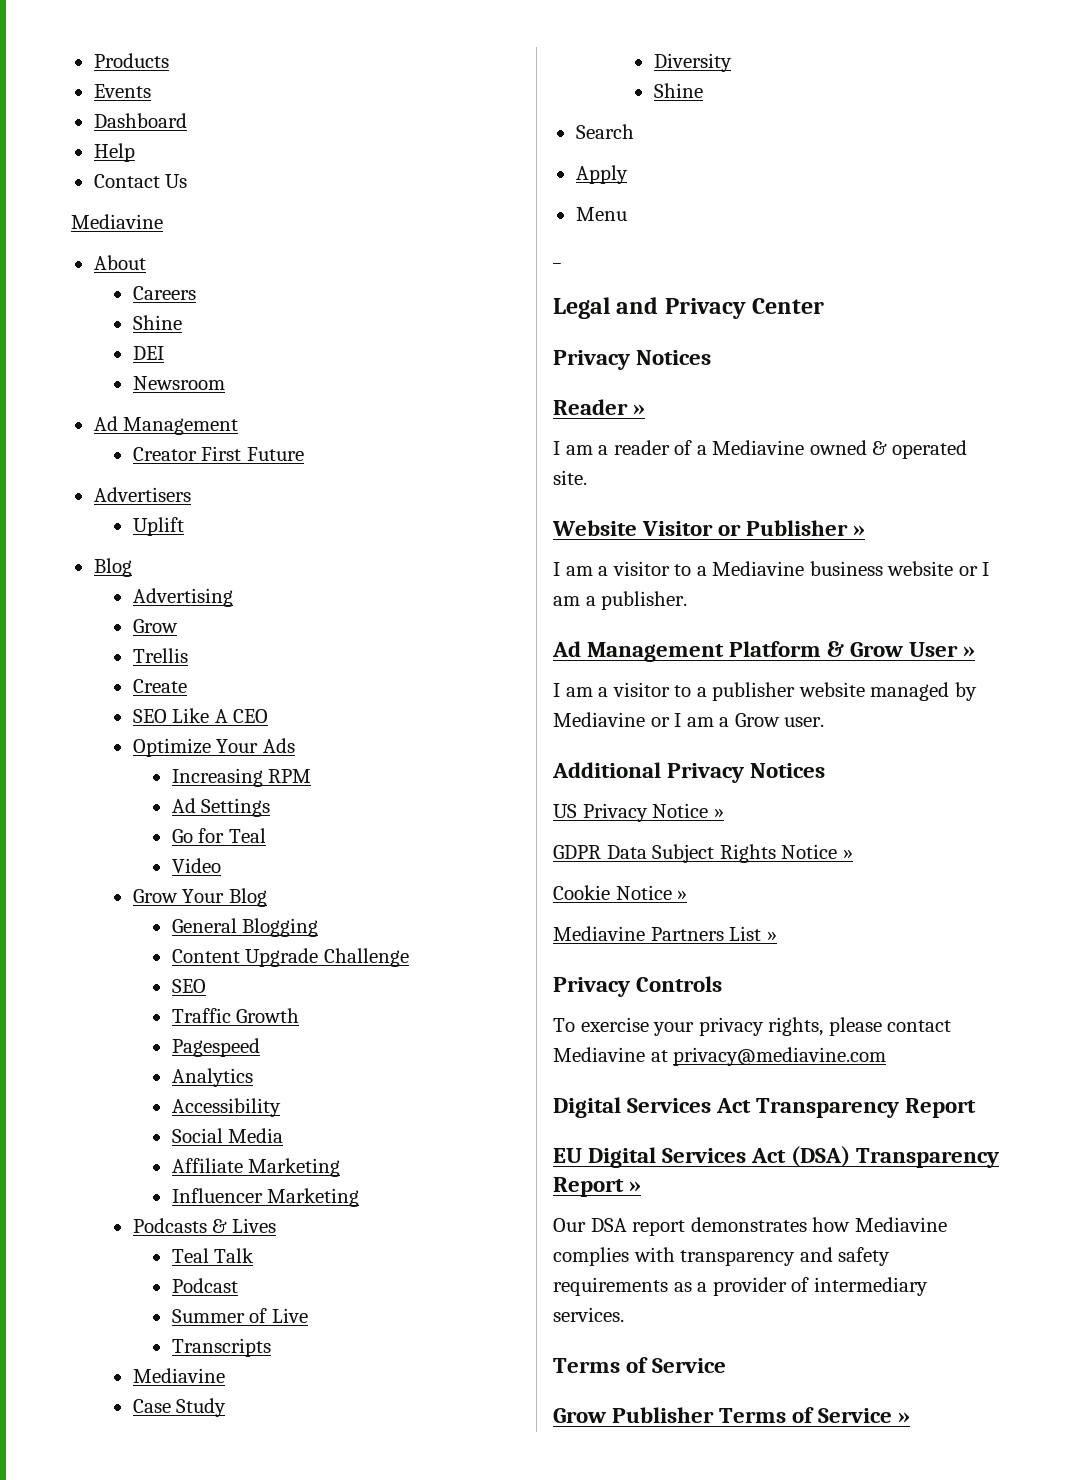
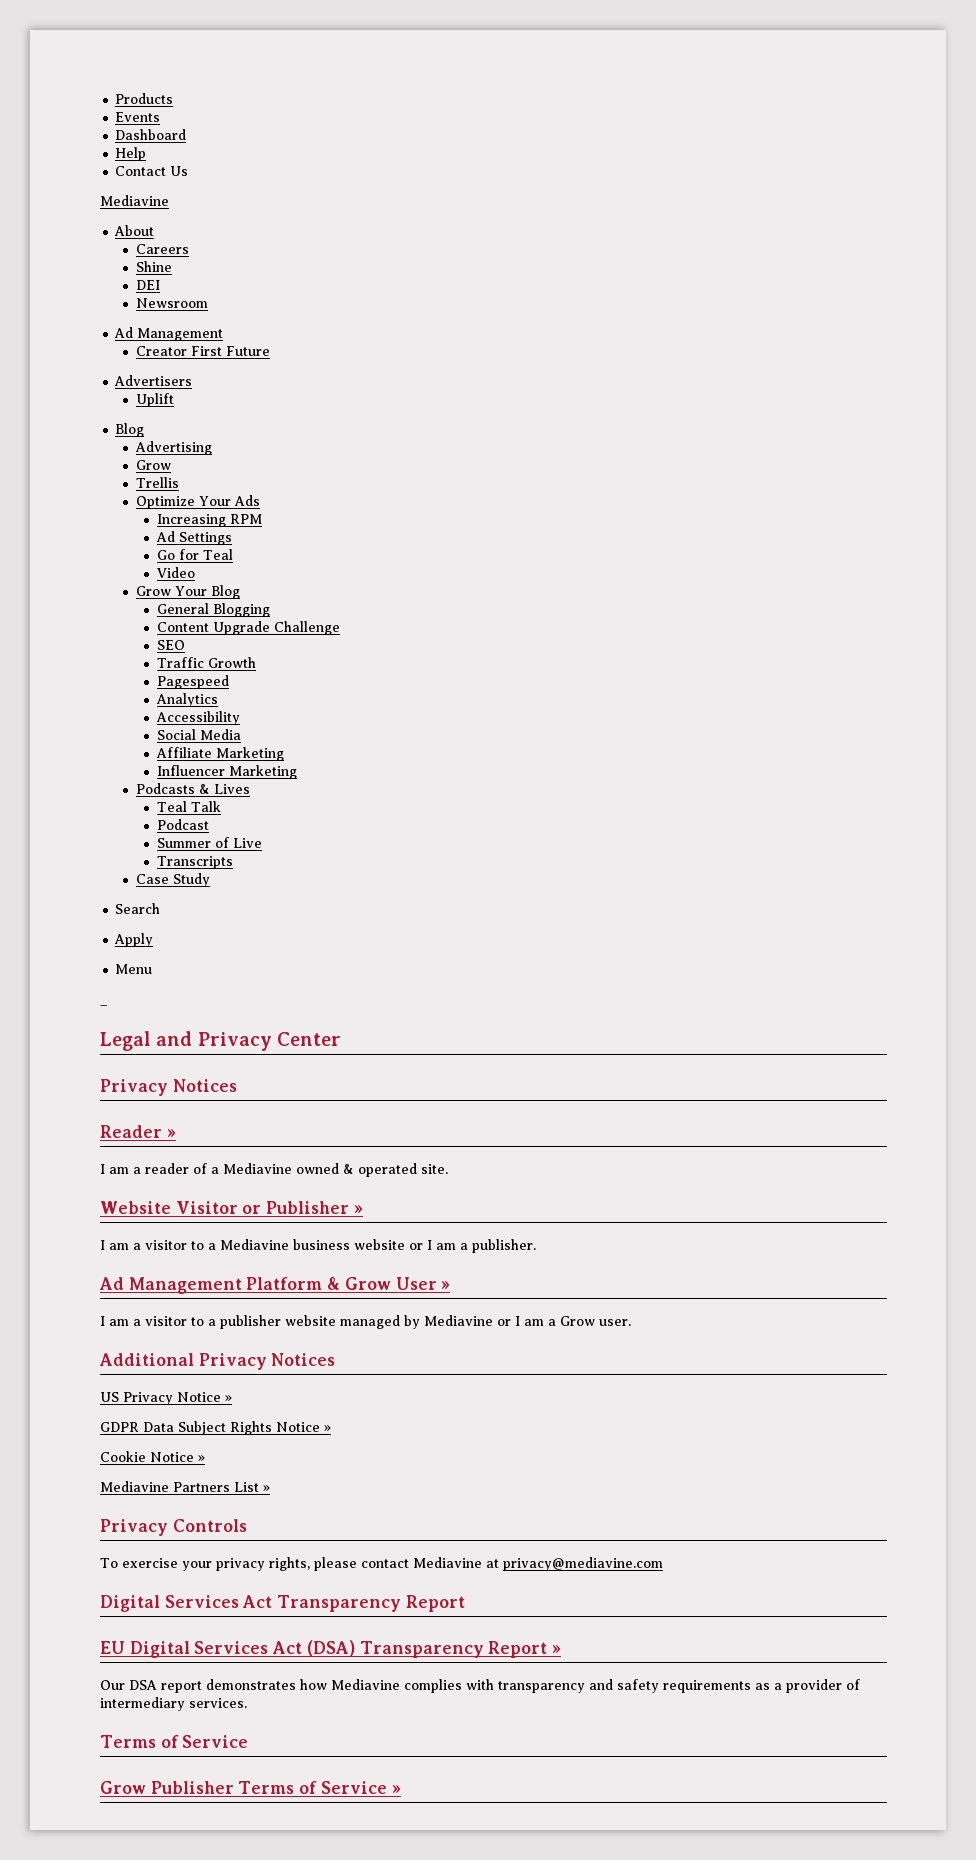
[132,679,187,693] [132,708,269,723] // Create // SEO Like A CEO -> (180, 482) none
[132,1368,225,1383] // Mediavine -> (233, 862) none
[653,53,732,72] [653,83,703,98] // Diversity // Shine -> (211, 880) none

